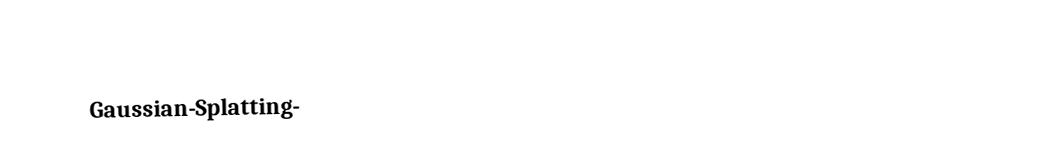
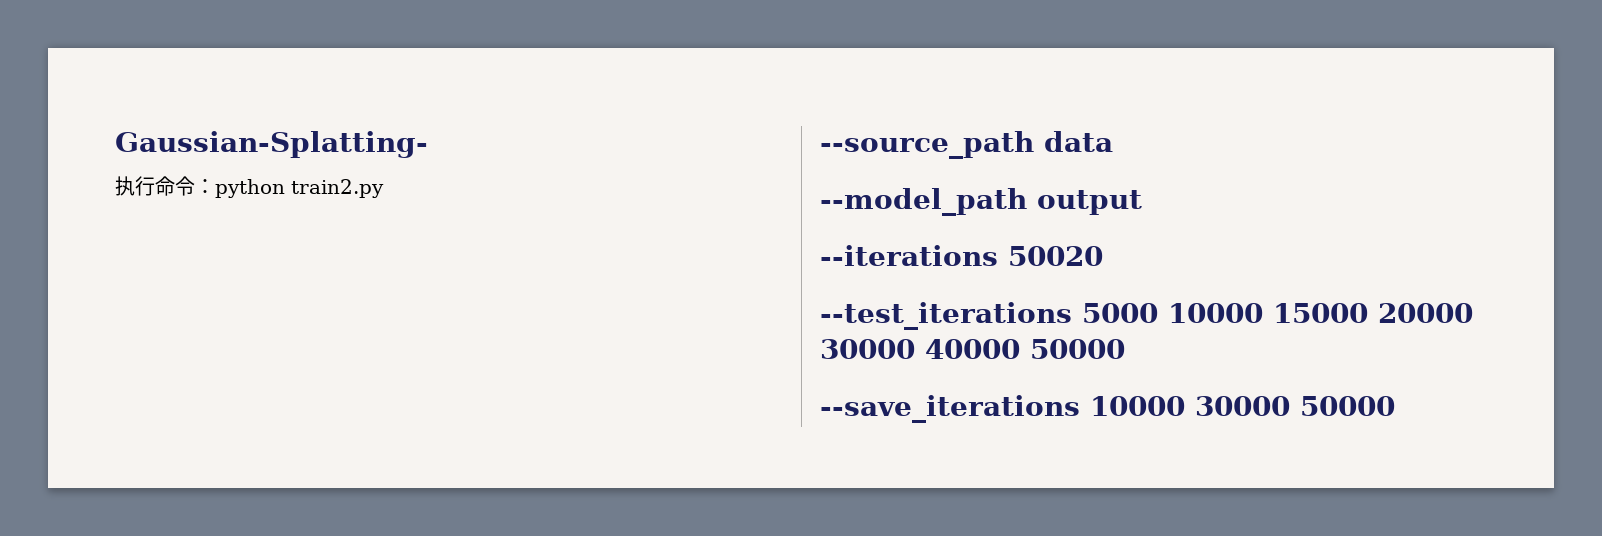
(300, 109) none -> [115,176,384,198] [820,131,1113,159] [820,188,1142,216] [820,245,1103,266] [820,302,1473,330] [820,339,1125,359] [820,395,1395,423] // 执行命令：python train2.py // --source_path data // --model_path output // --iterations 50020 // --test_iterations 5000 10000 15000 20000 30000 40000 50000 // --save_iterations 10000 30000 50000

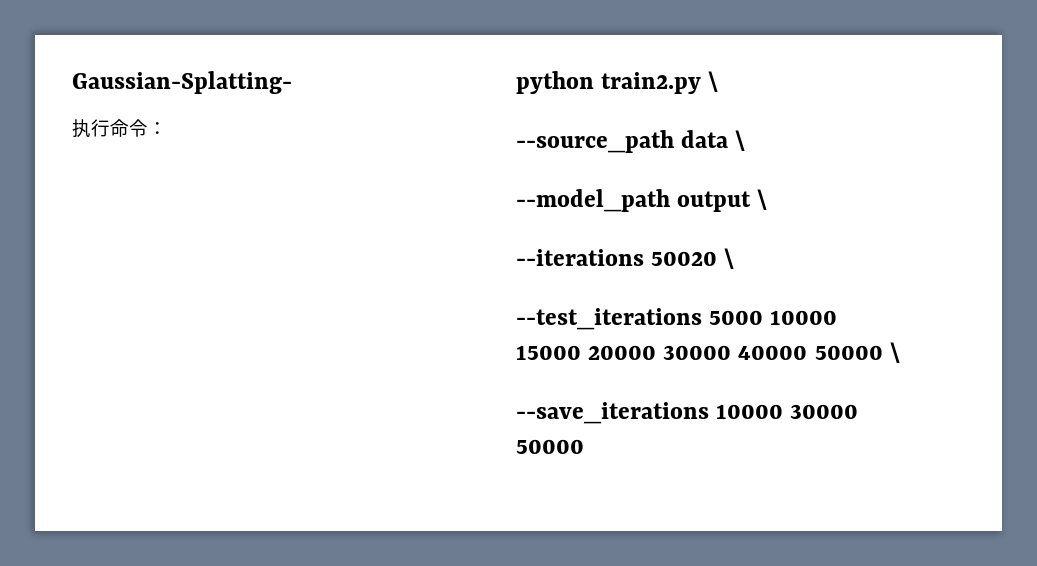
(215, 186) none -> (167, 128) //
(384, 188) none -> [708,71,719,92] \
(1113, 141) none -> [735,130,746,151] \
(1142, 202) none -> [757,189,768,210] \
(1103, 256) none -> [724,248,735,269] \
(1125, 349) none -> [889,342,900,363] \

